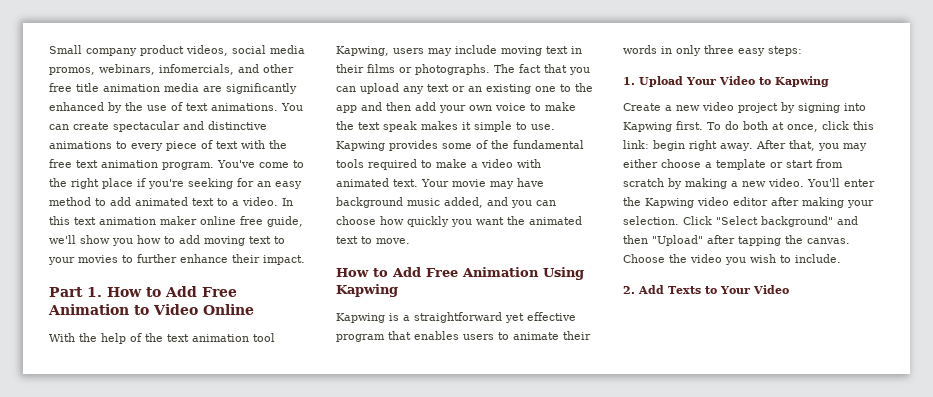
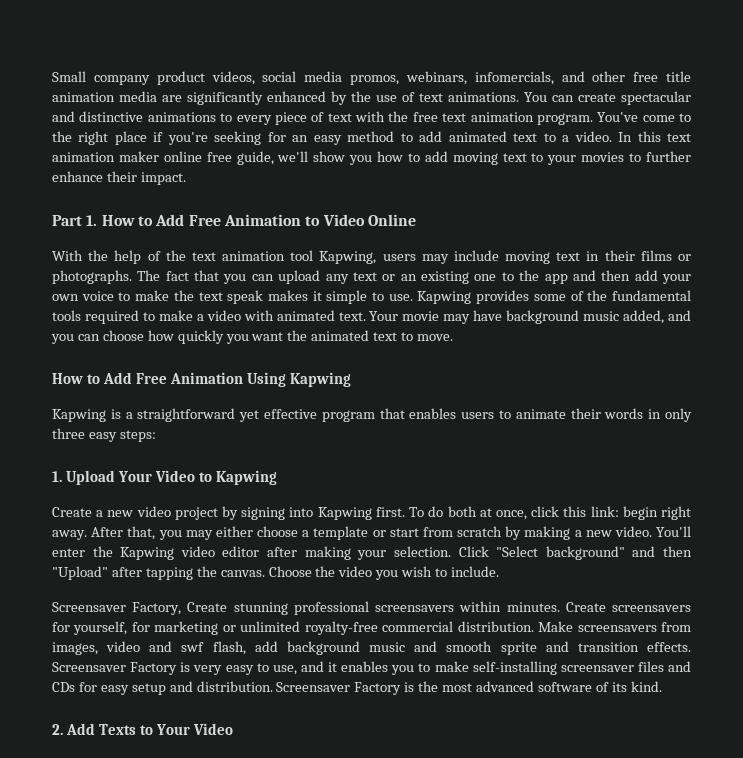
(841, 258) none -> [52,601,691,615] [52,621,691,635] [52,641,691,655] [52,661,691,675] [52,681,662,695] // Screensaver Factory, Create stunning professional screensavers within minutes. Create screensavers for yourself, for marketing or unlimited royalty-free commercial distribution. Make screensavers from images, video and swf flash, add background music and smooth sprite and transition effects. Screensaver Factory is very easy to use, and it enables you to make self-installing screensaver files and CDs for easy setup and distribution. Screensaver Factory is the most advanced software of its kind.

